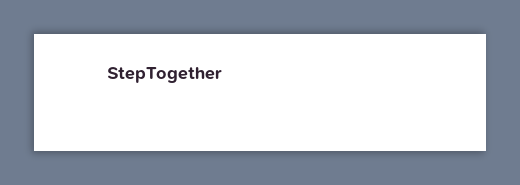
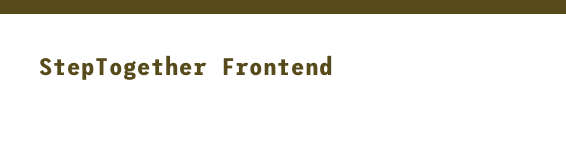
(222, 75) none -> [221,55,333,76] Frontend

